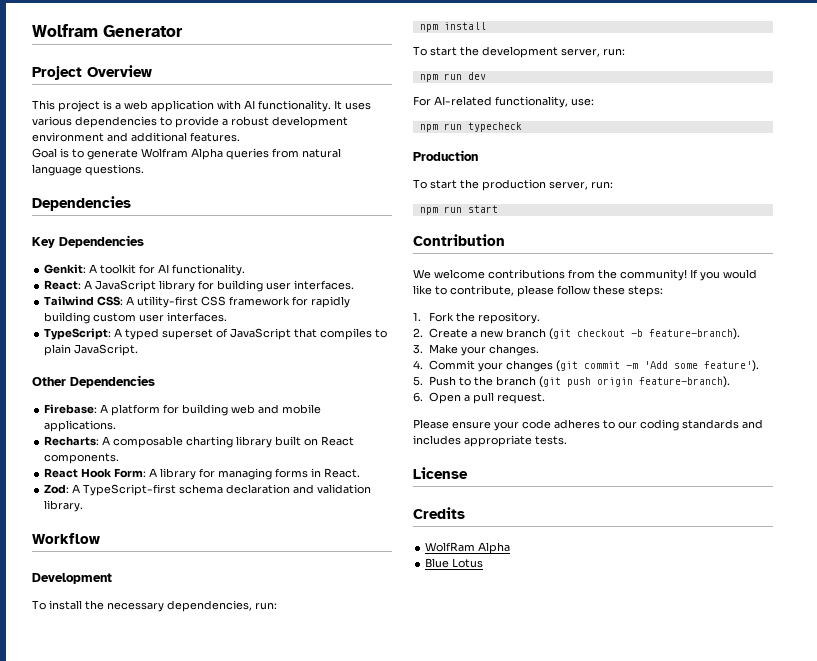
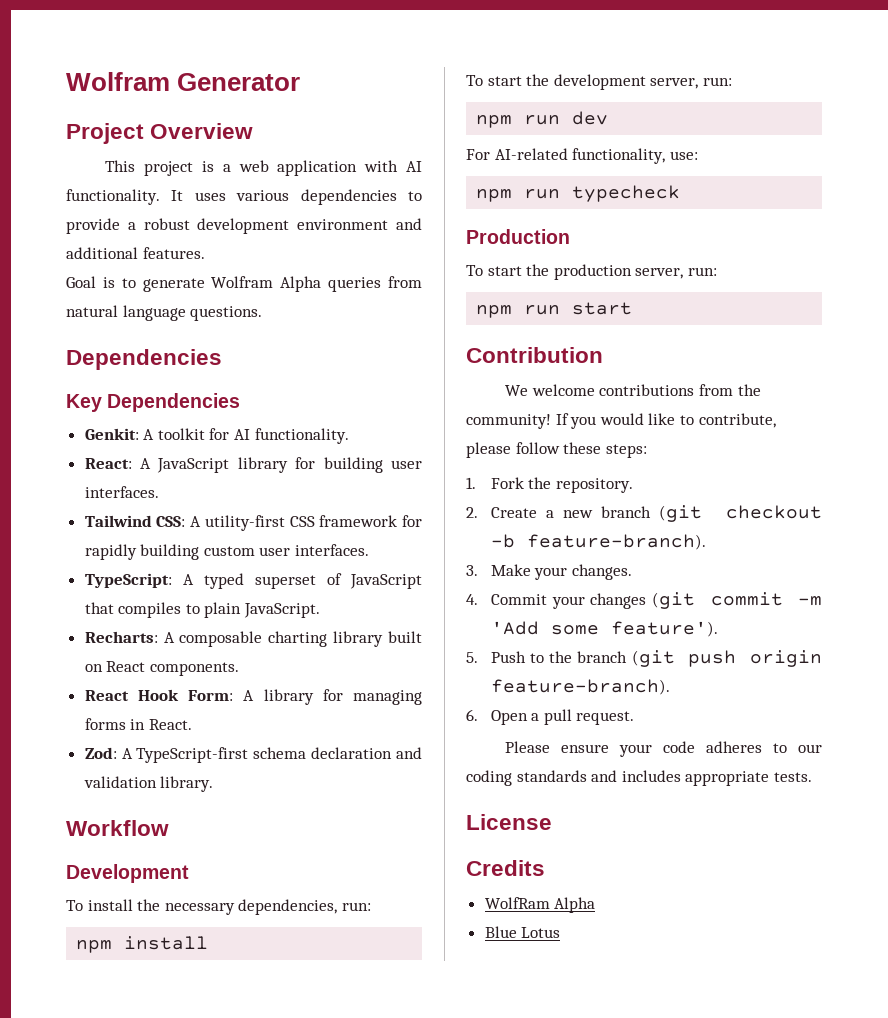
[32,375,155,388] [44,404,322,416] [44,420,117,432] // Other Dependencies // Firebase: A platform for building web and mobile applications. -> (321, 610) none

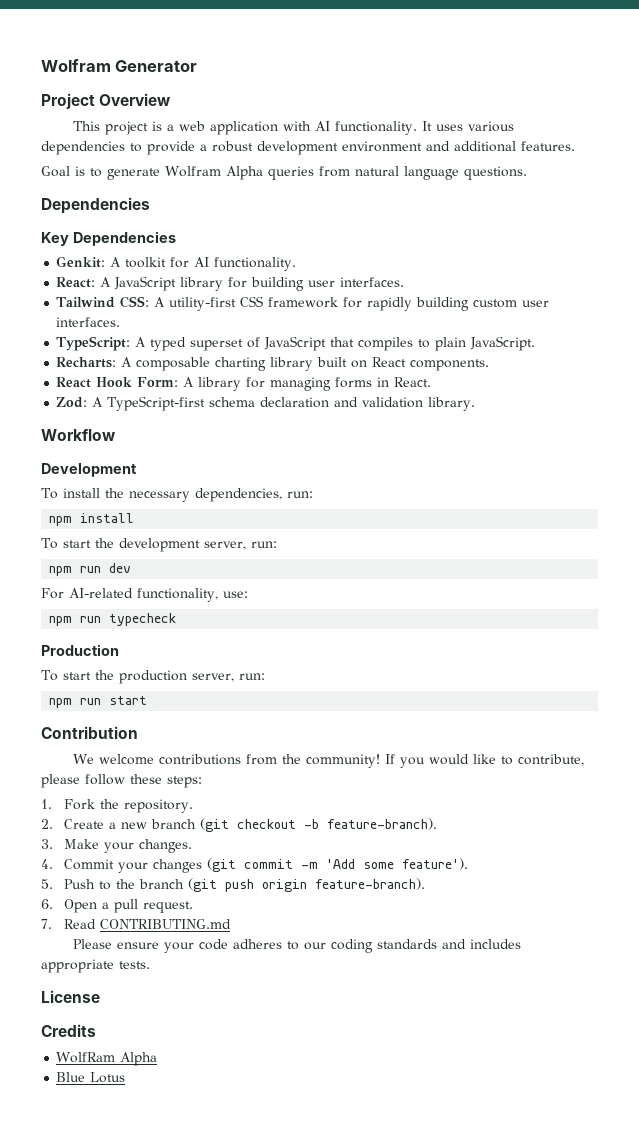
(635, 718) none -> [41,919,231,929] // 7. Read CONTRIBUTING.md

